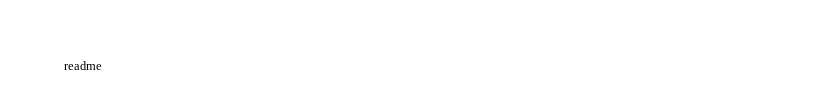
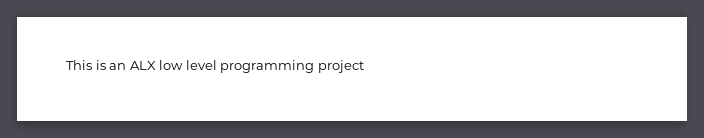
[64,61,102,70] readme -> [66,60,364,73] This is an ALX low level programming project

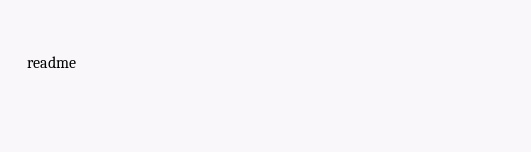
[66,60,364,73] This is an ALX low level programming project -> [27,56,76,68] readme

